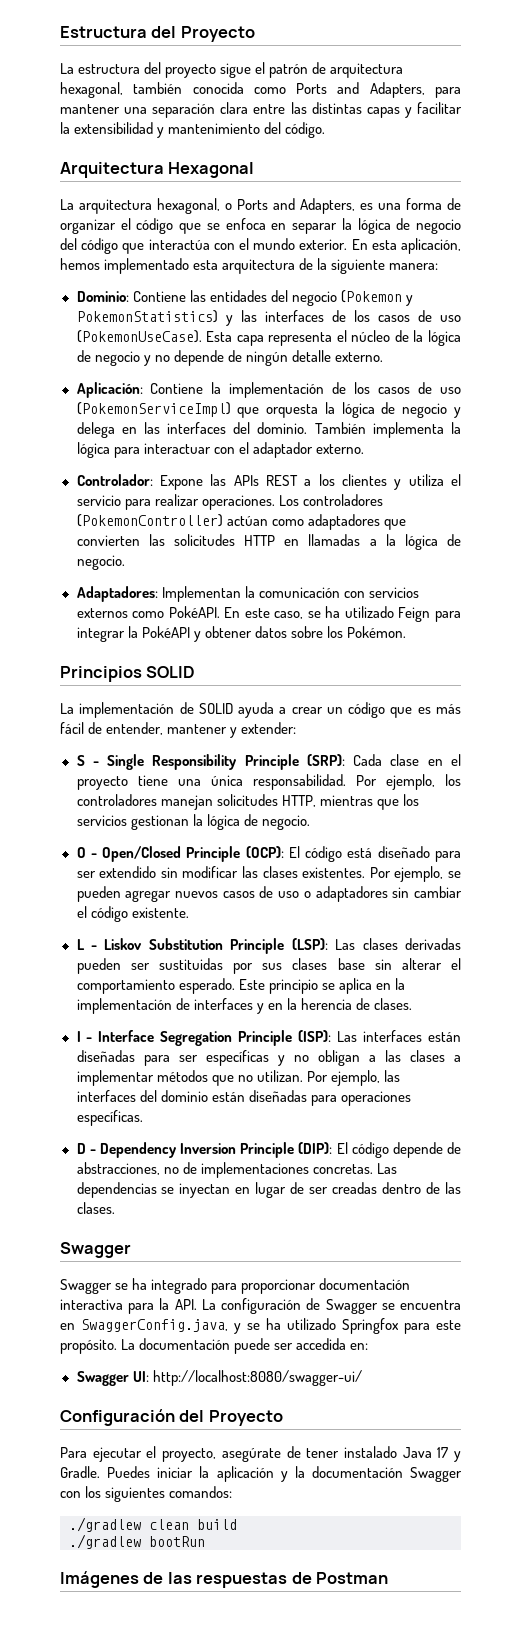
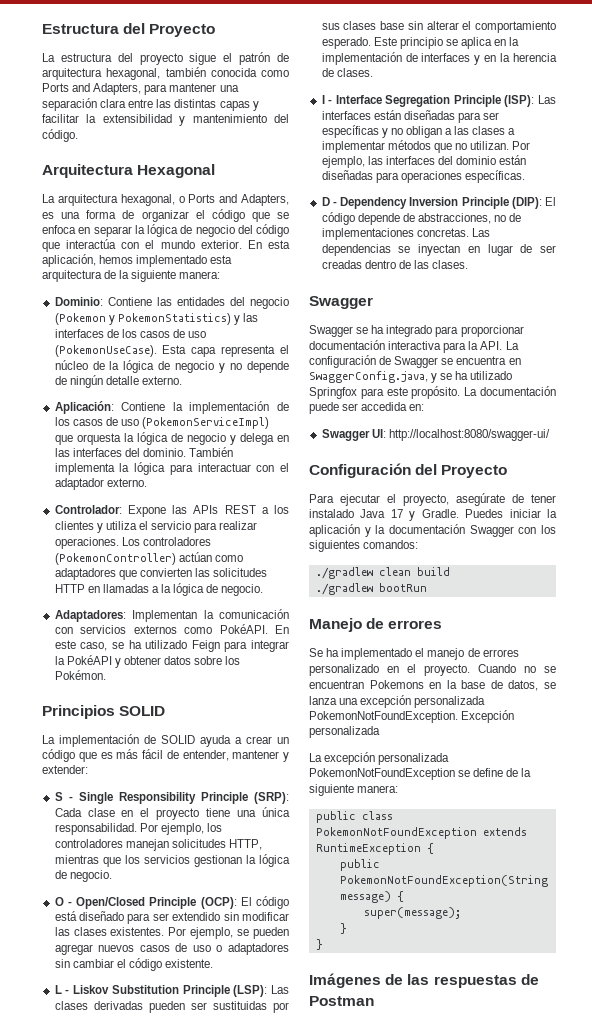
(205, 1541) none -> [309,618,443,632] [309,648,519,660] [309,664,556,676] [309,680,556,691] [309,695,486,708] [309,710,515,723] [309,726,380,738] [309,752,450,765] [309,768,532,780] [309,784,399,796] [315,811,393,823] [315,827,527,839] [315,843,434,855] [339,859,380,871] [339,875,548,887] [339,891,404,903] [363,907,461,919] [339,923,347,934] [315,939,323,950] // Manejo de errores // Se ha implementado el manejo de errores personalizado en el proyecto. Cuando no se encuentran Pokemons en la base de datos, se lanza una excepción personalizada PokemonNotFoundException. Excepción personalizada // La excepción personalizada PokemonNotFoundException se define de la siguiente manera: // public class PokemonNotFoundException extends RuntimeException { // public PokemonNotFoundException(String message) { // super(message); // } // }

